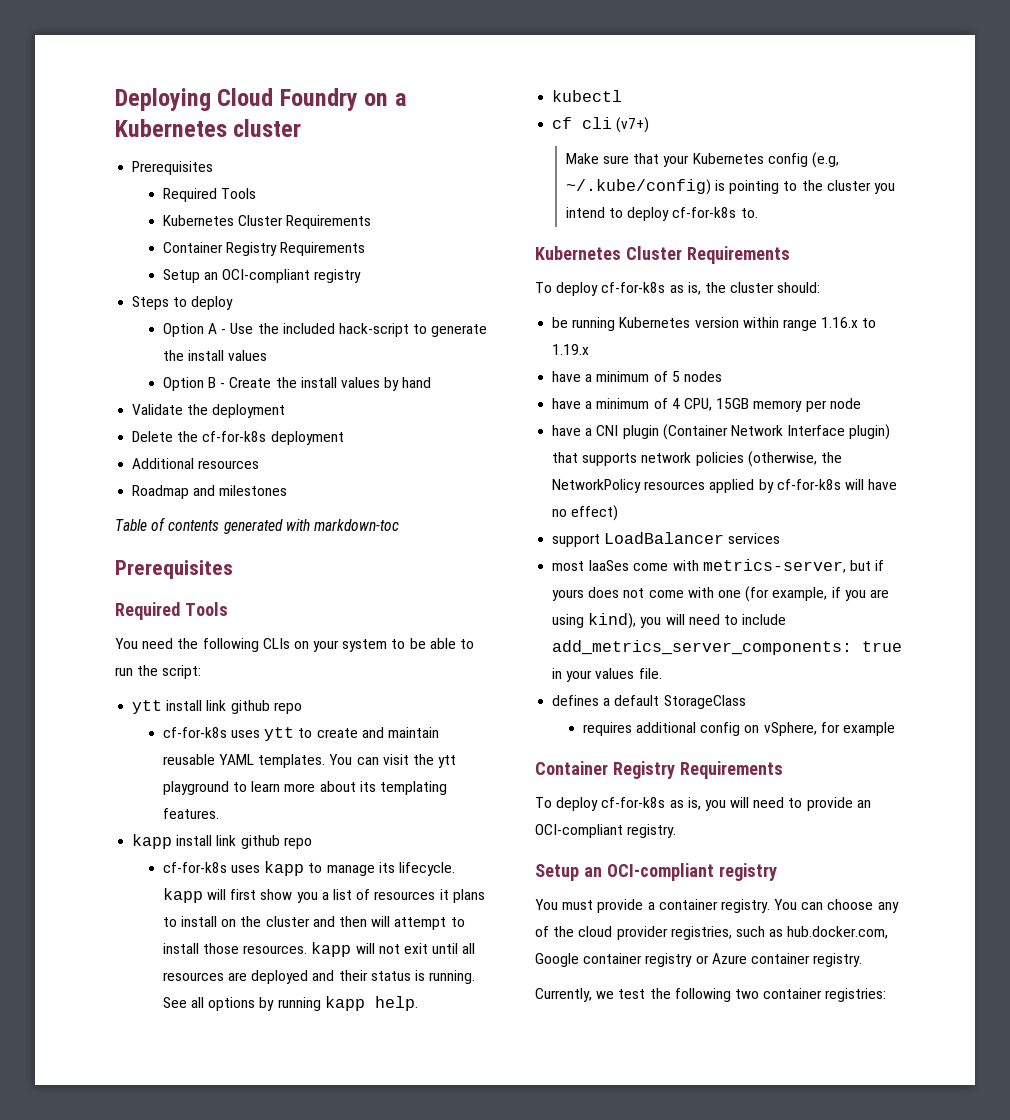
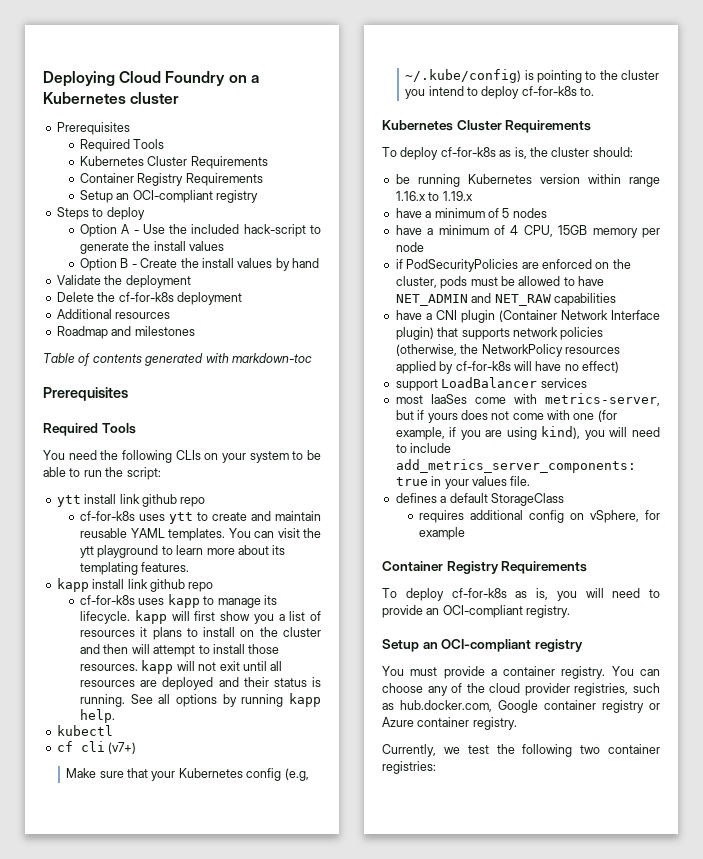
(861, 403) none -> [395,259,631,272] [395,276,604,289] [395,293,616,306] // if PodSecurityPolicies are enforced on the cluster, pods must be allowed to have NET_ADMIN and NET_RAW capabilities

